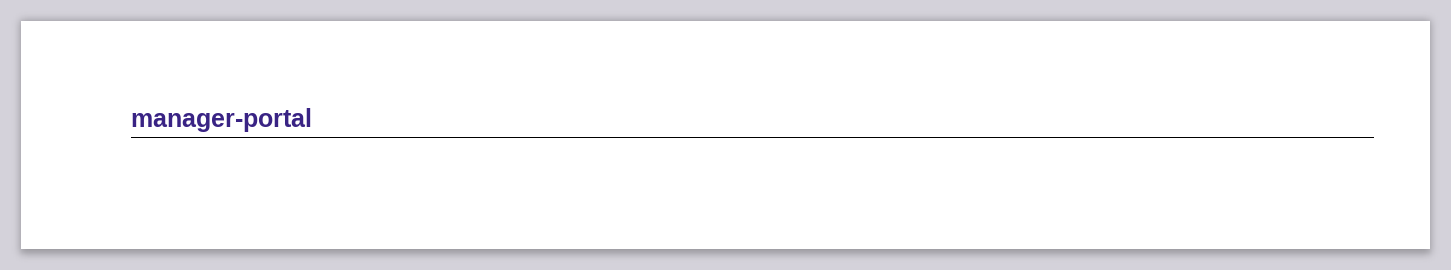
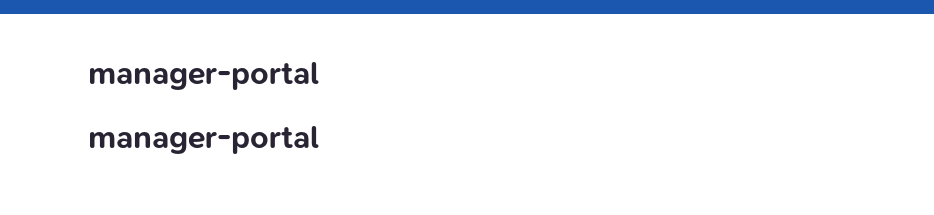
[131,108,312,132] manager-portal -> [88,62,319,90] [88,126,319,154] manager-portal // manager-portal

